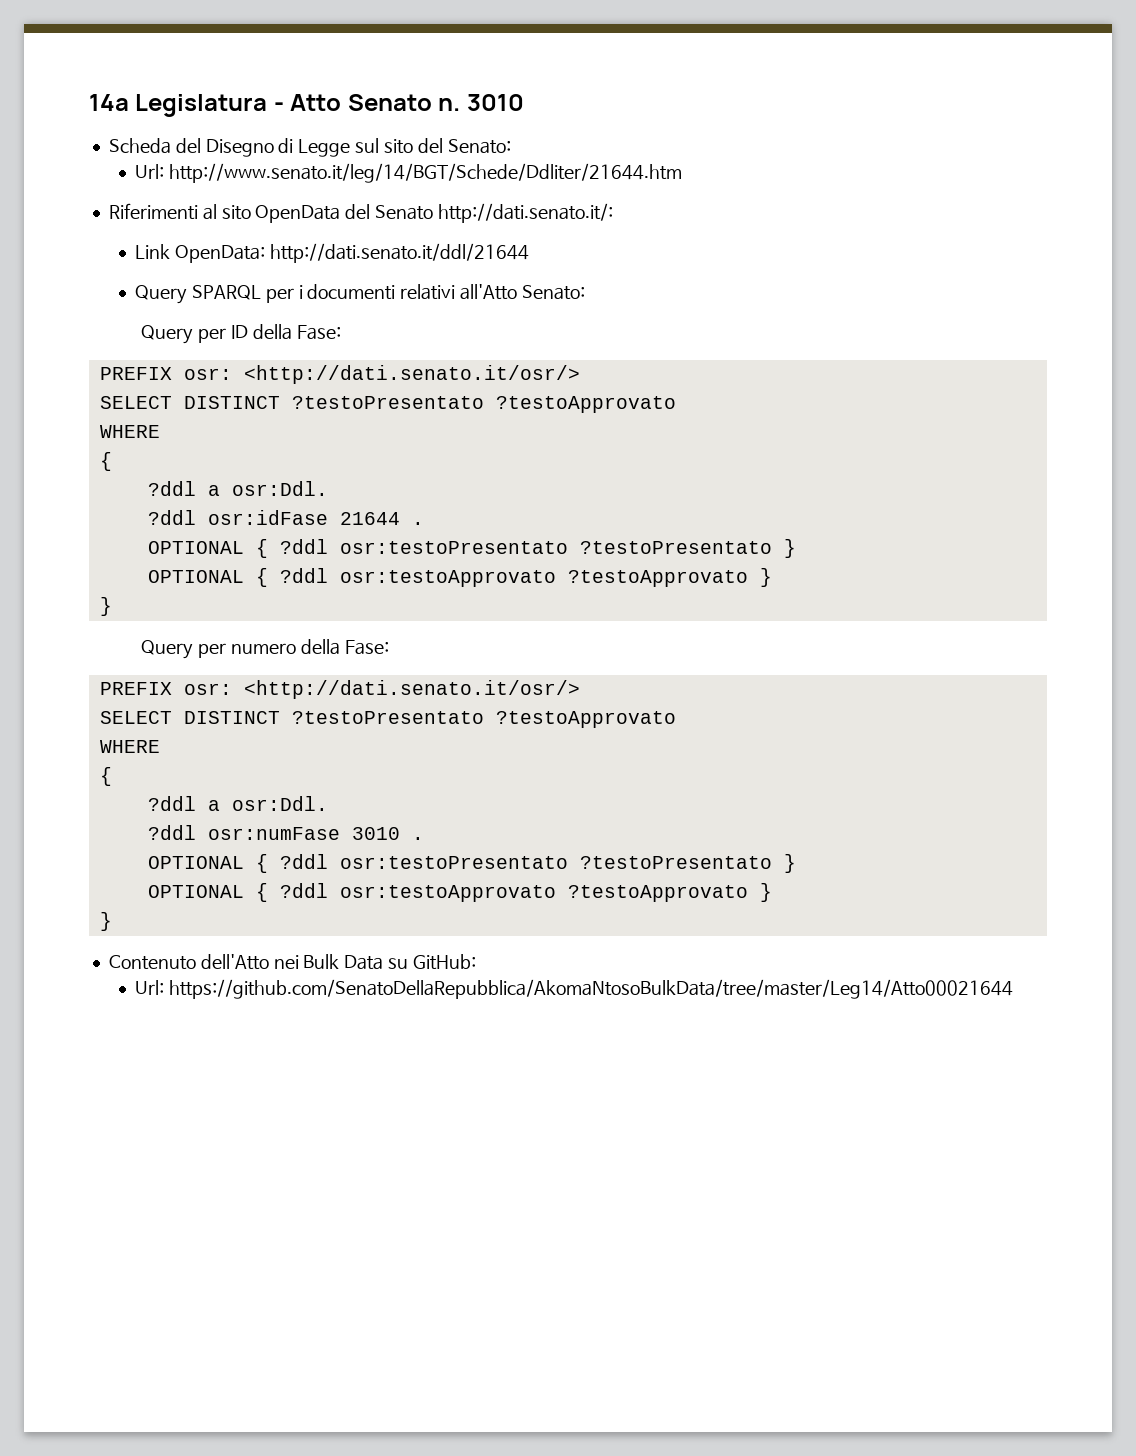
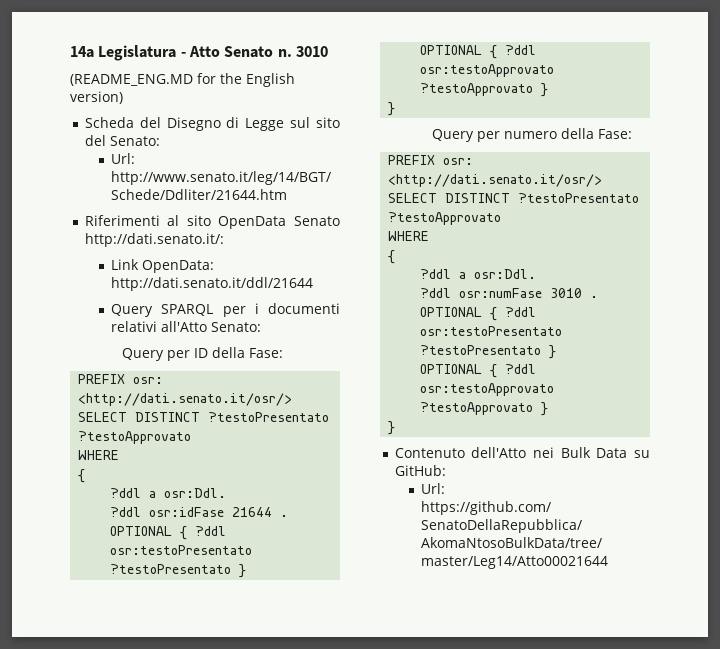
(524, 102) none -> [70,73,295,87] [70,91,123,104] // (README_ENG.MD for the English version)
[345,204,371,219] del -> (287, 222) none

